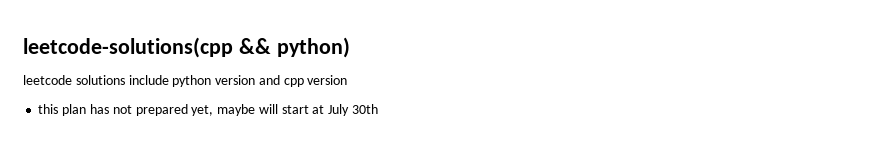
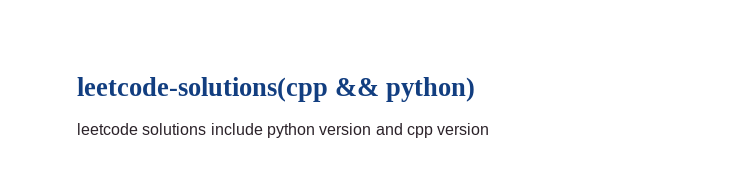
[38,104,378,116] // this plan has not prepared yet, maybe will start at July 30th -> (490, 129) none

